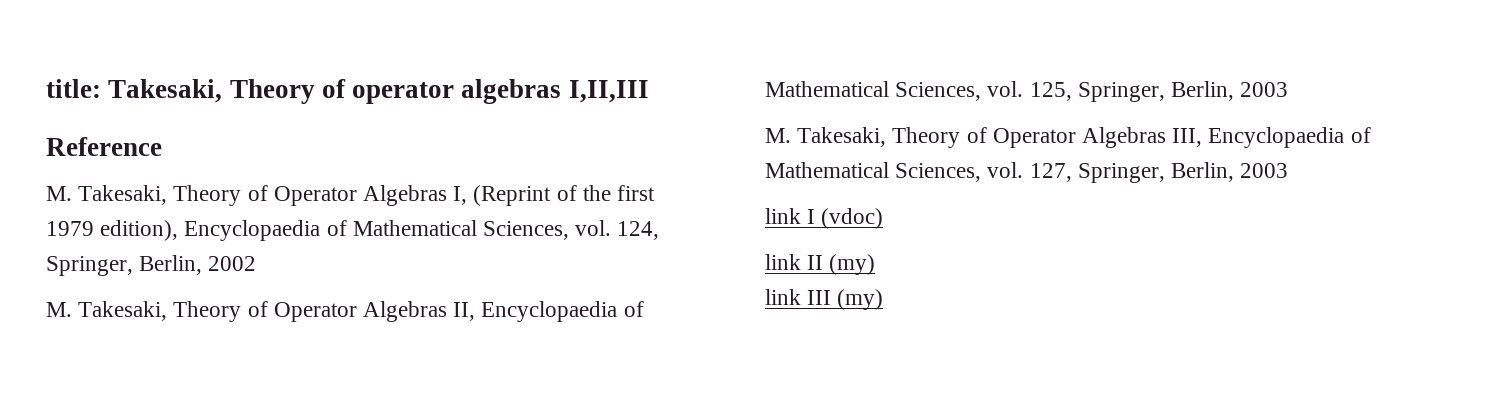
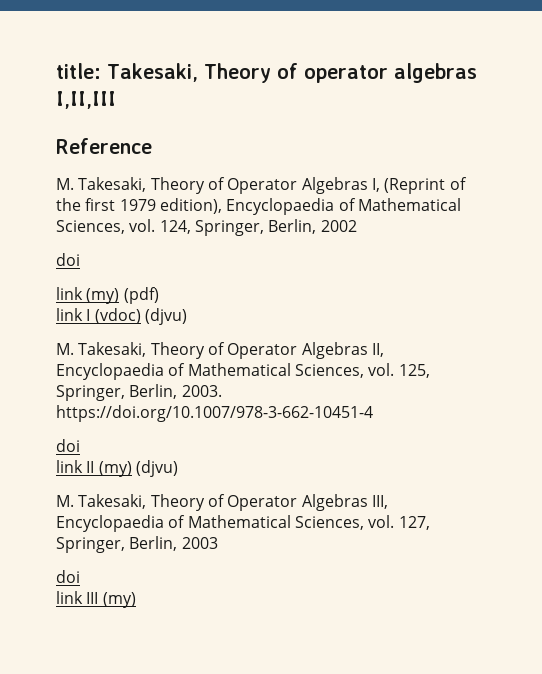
(257, 263) none -> [56,253,80,266] [56,287,159,304] [56,308,187,325] // doi // link (my) (pdf) // link I (vdoc) (djvu)
[1240,82,1289,97] 2003 -> [181,385,222,397] [56,405,373,422] [56,439,80,452] [56,460,178,477] 2003. https://doi.org/10.1007/978-3-662-10451-4 // doi // link II (my) (djvu)
[765,208,884,229] [765,254,876,275] link I (vdoc) // link II (my) -> [56,570,80,583] doi

